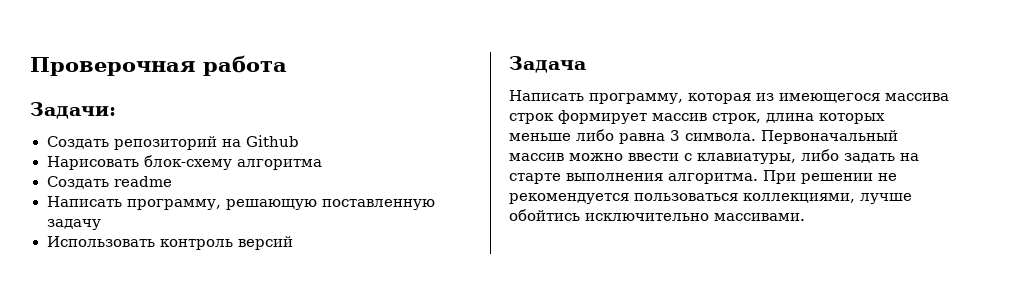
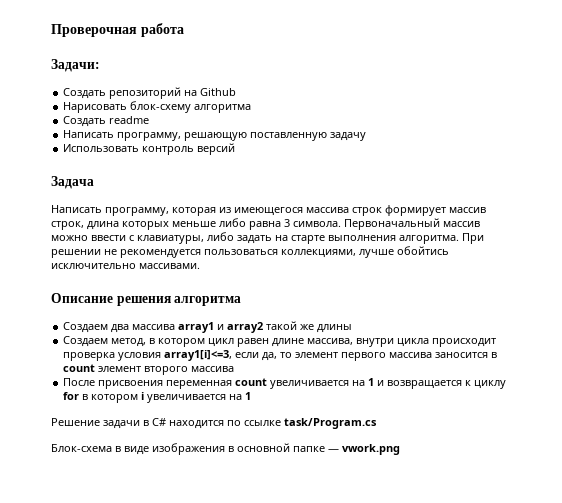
(805, 217) none -> [51,293,242,306] [63,321,353,333] [63,336,497,347] [63,350,498,361] [63,364,235,375] [63,378,507,389] [63,392,252,403] [51,418,377,429] [51,443,400,455] // Описание решения алгоритма // Создаем два массива array1 и array2 такой же длины // Создаем метод, в котором цикл равен длине массива, внутри цикла происходит проверка условия array1[i]<=3, если да, то элемент первого массива заносится в count элемент второго массива // После присвоения переменная count увеличивается на 1 и возвращается к циклу for в котором i увеличивается на 1 // Решение задачи в C# находится по ссылке task/Program.cs // Блок-схема в виде изображения в основной папке — vwork.png

